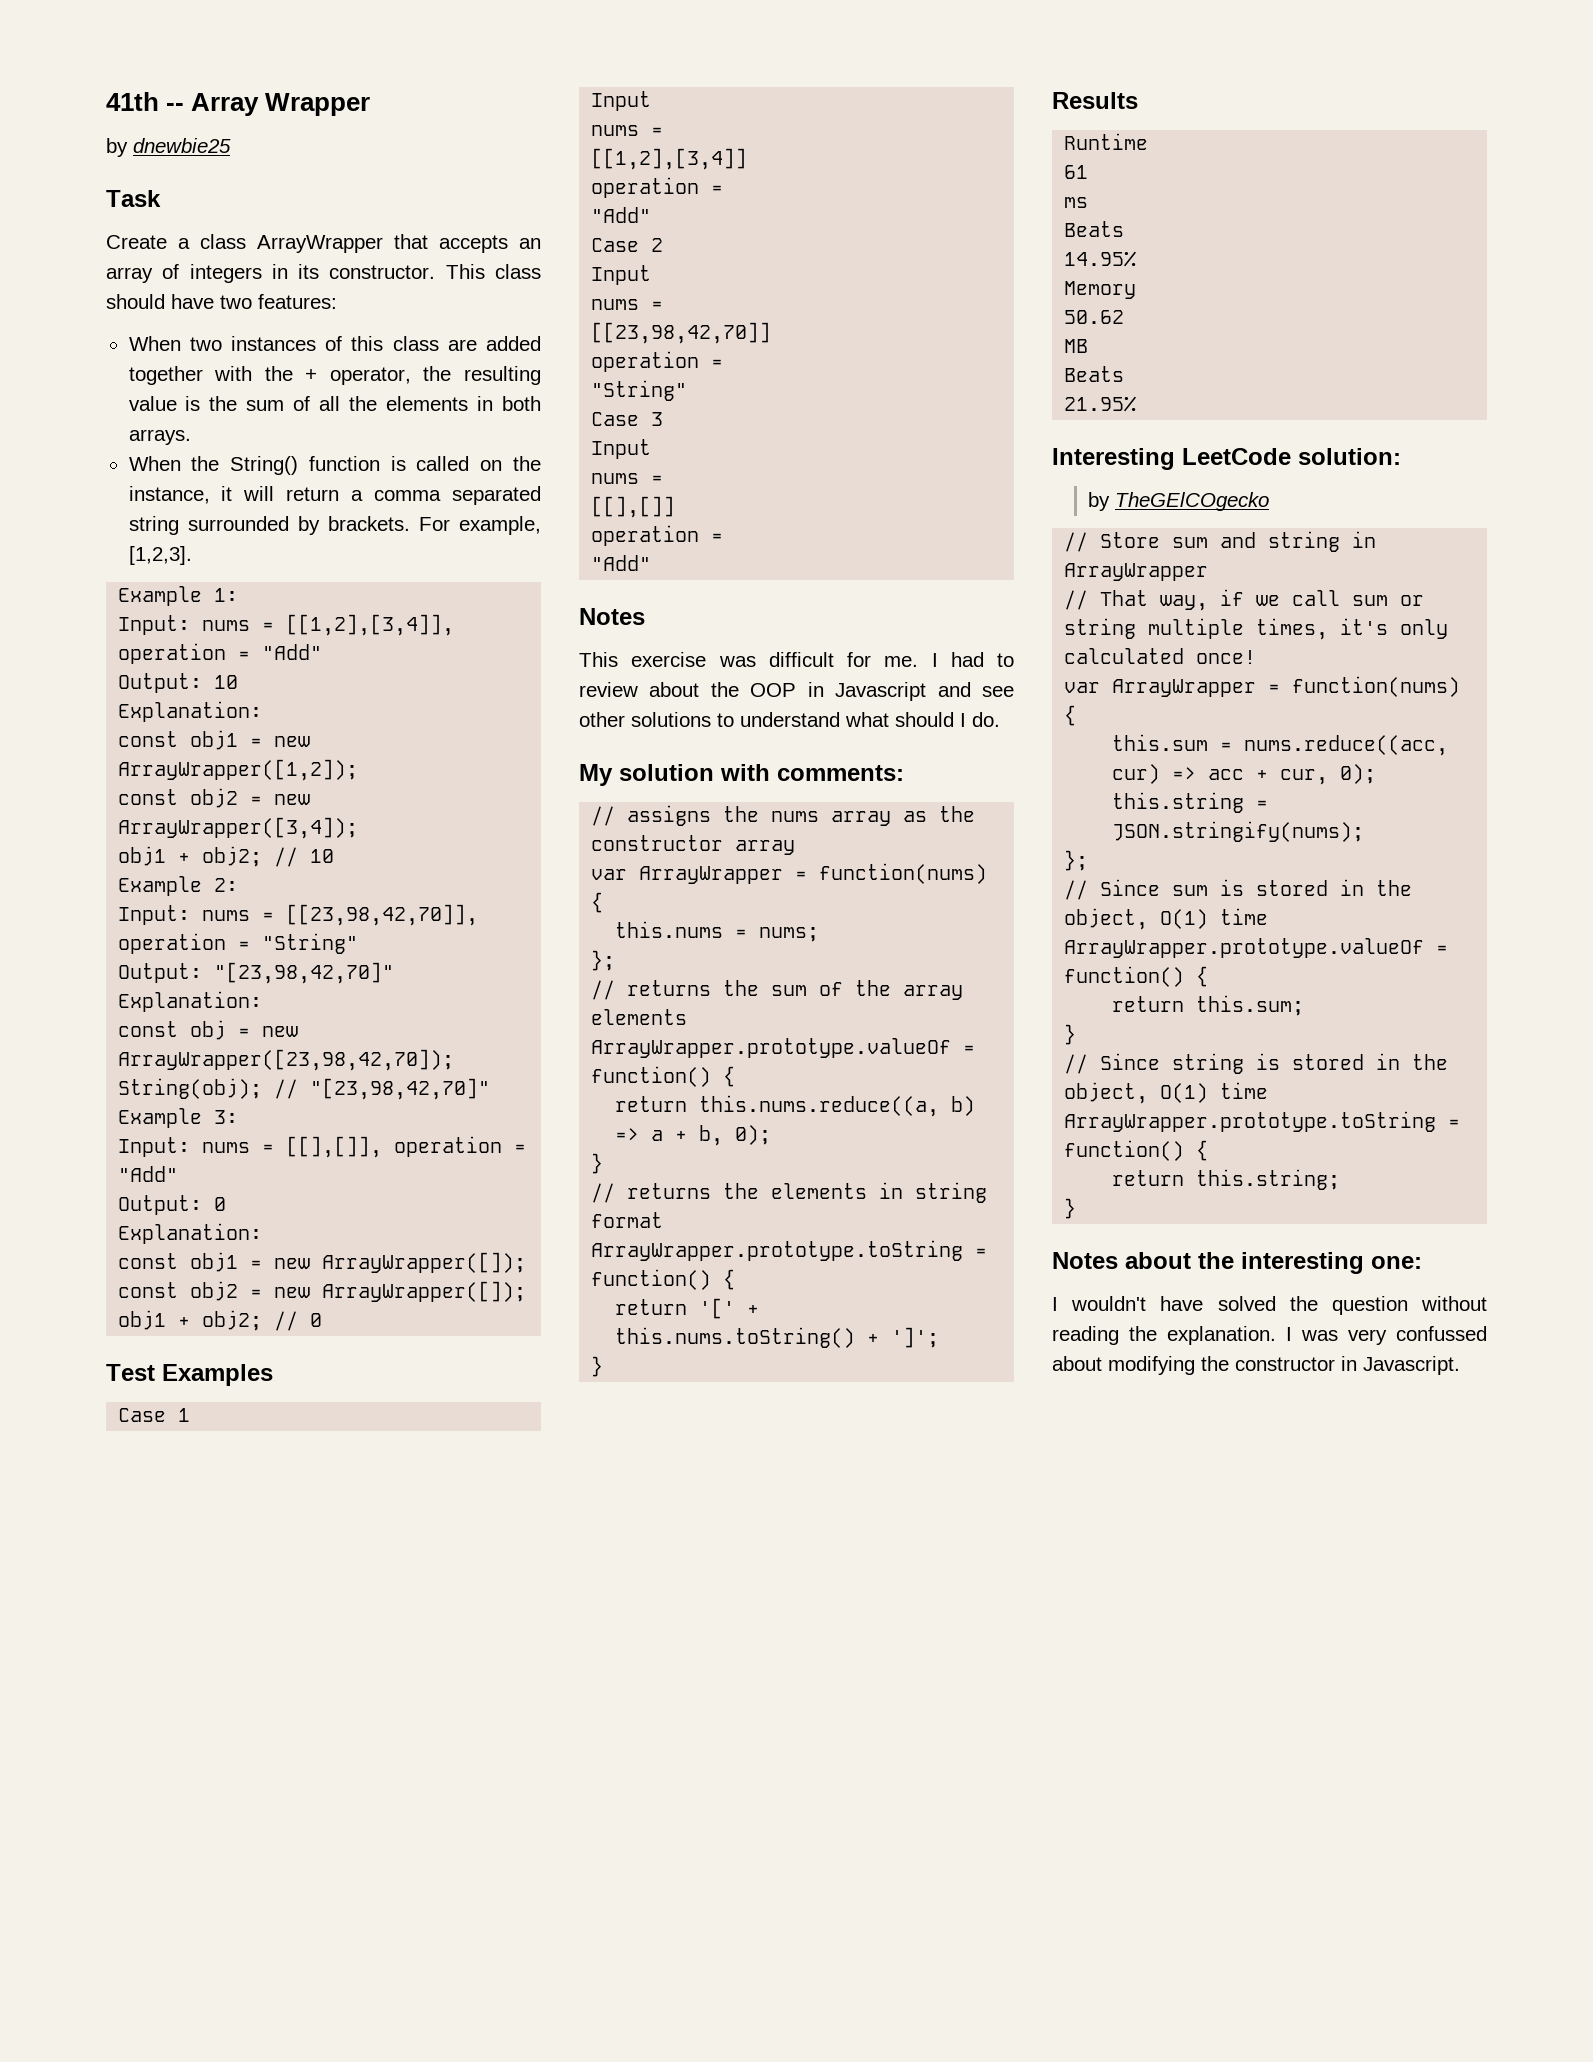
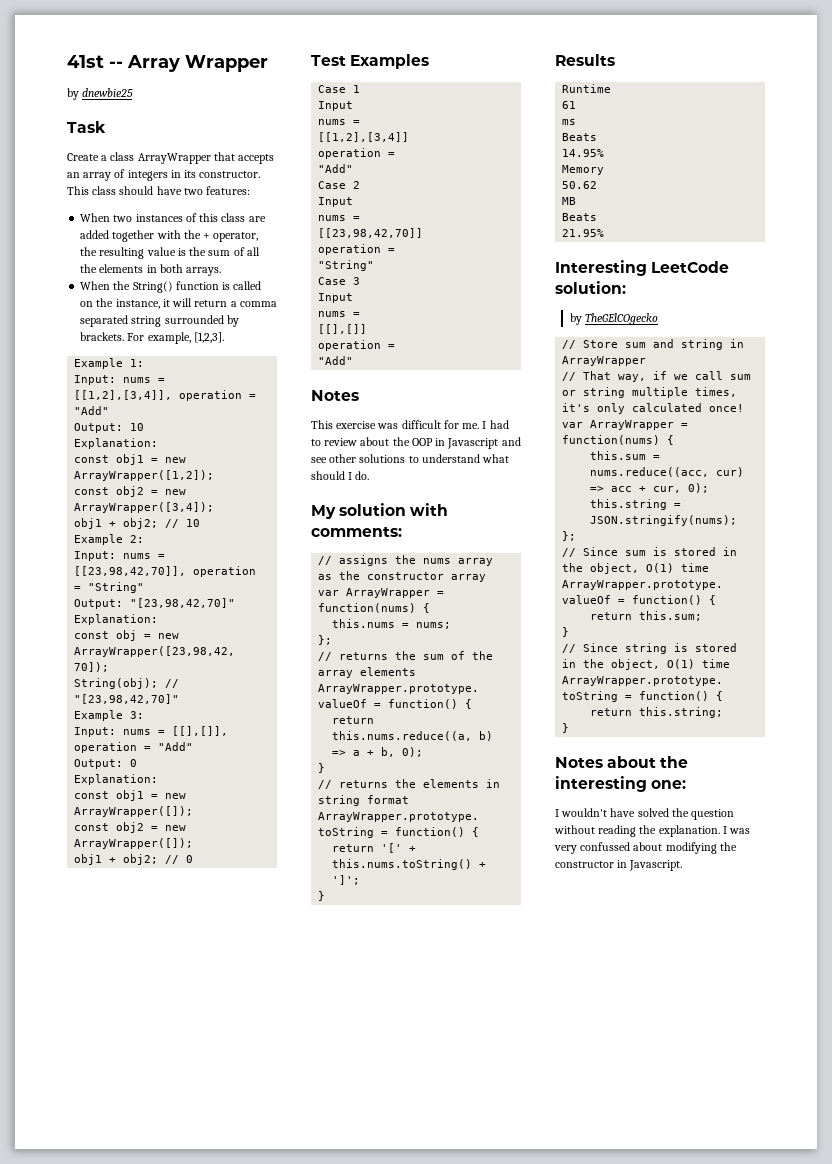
[106,92,159,111] 41th -> [67,55,104,68] 41st

